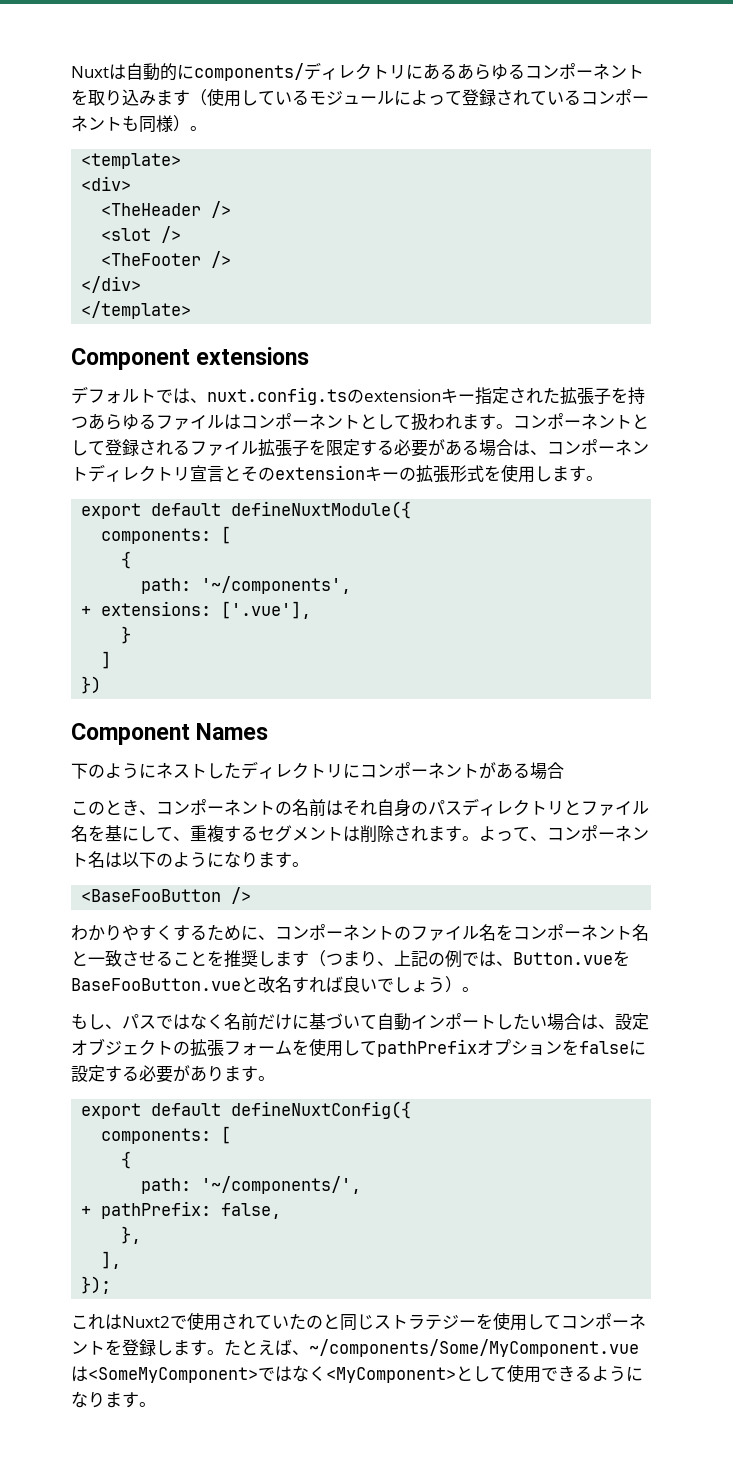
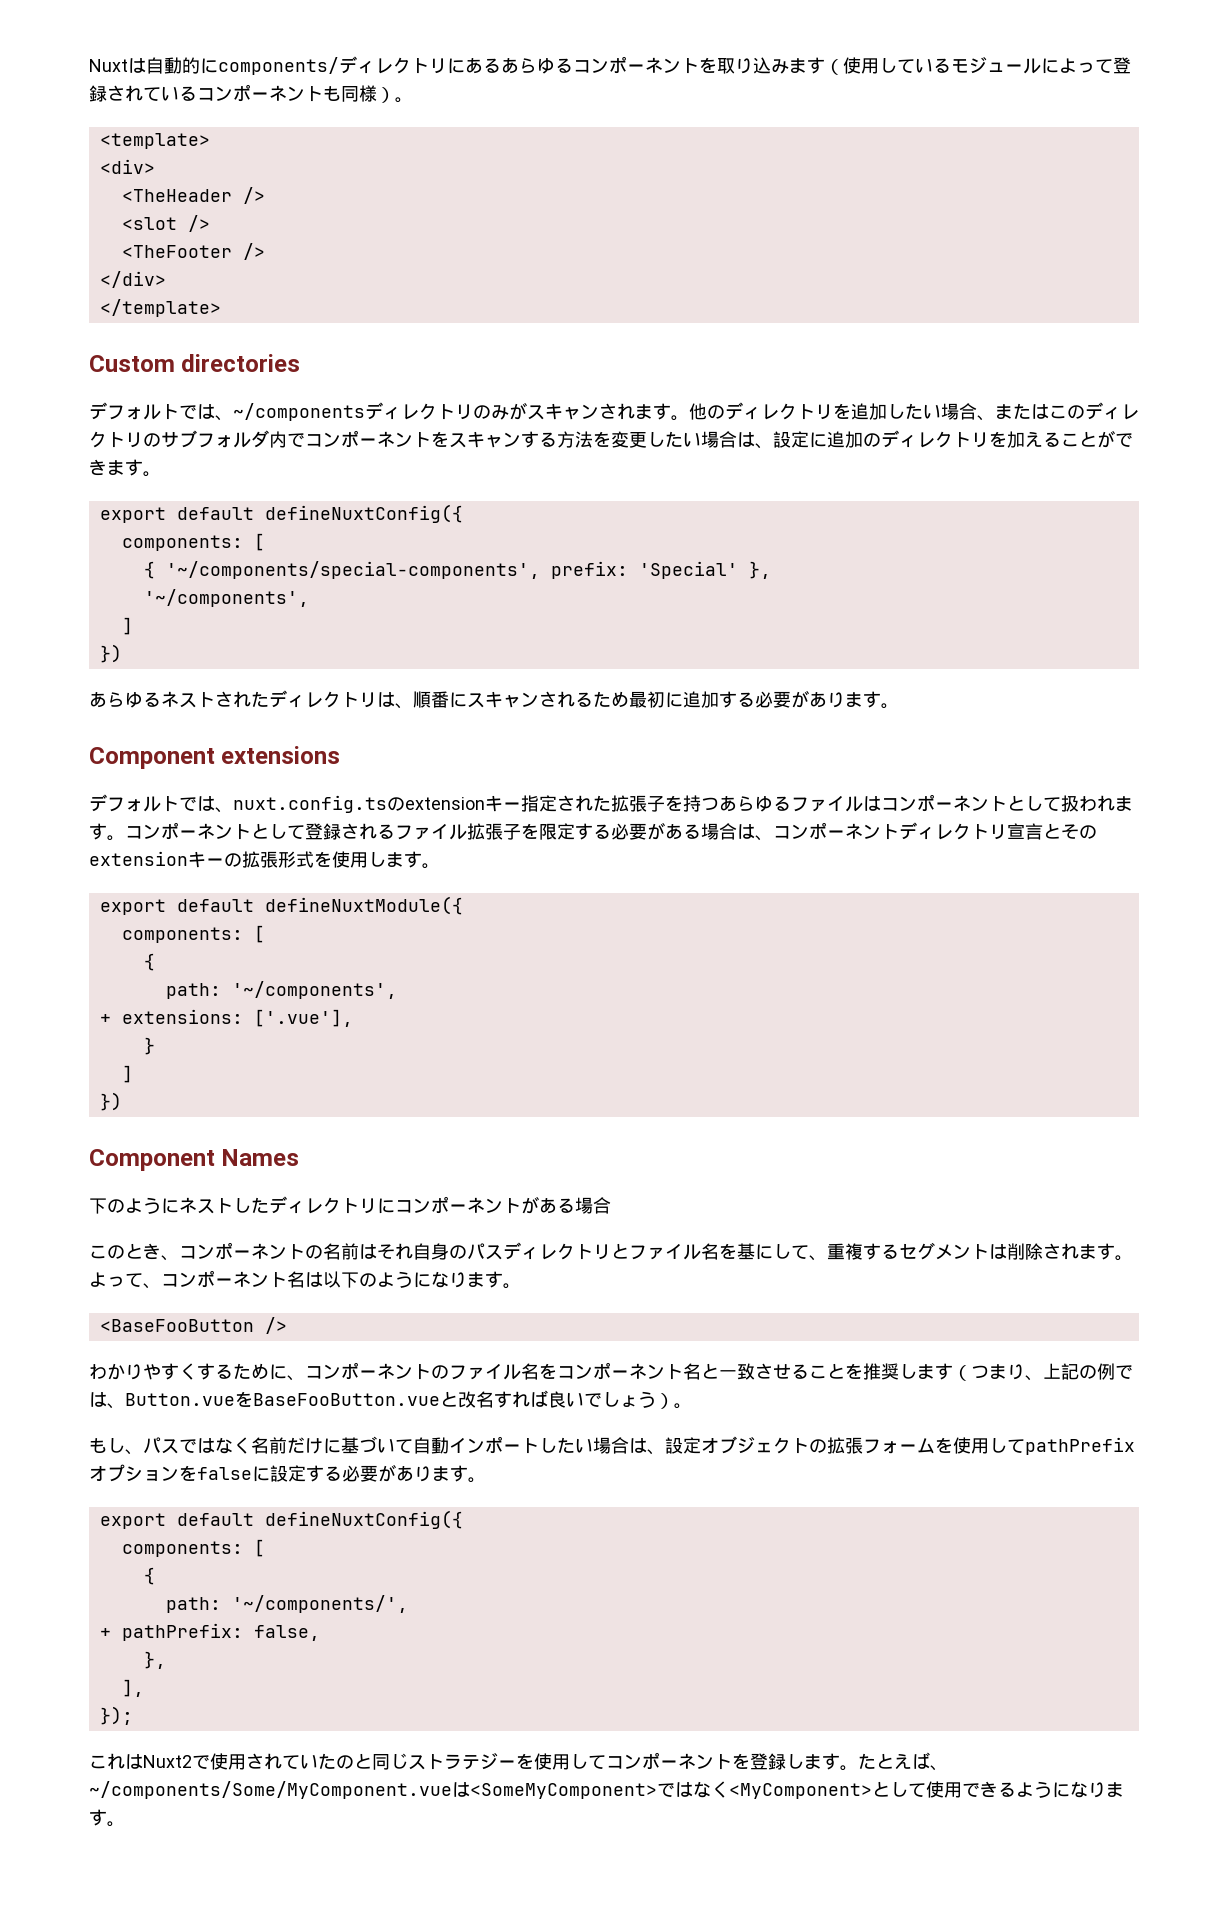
(192, 310) none -> [89,354,301,372] [89,402,1139,421] [89,430,1133,449] [89,459,161,477] [99,504,463,523] [121,533,265,551] [143,561,771,579] [143,589,309,607] [121,617,133,635] [99,644,122,663] [89,690,899,709] // Custom directories // デフォルトでは、~/componentsディレクトリのみがスキャンされます。他のディレクトリを追加したい場合、またはこのディレクトリのサブフォルダ内でコンポーネントをスキャンする方法を変更したい場合は、設定に追加のディレクトリを加えることができます。 // export default defineNuxtConfig({ // components: [ // { '~/components/special-components', prefix: 'Special' }, // '~/components', // ] // }) // あらゆるネストされたディレクトリは、順番にスキャンされるため最初に追加する必要があります。

